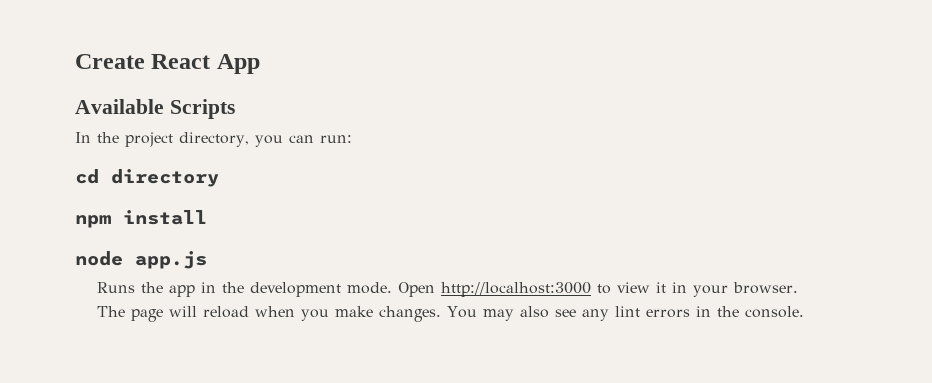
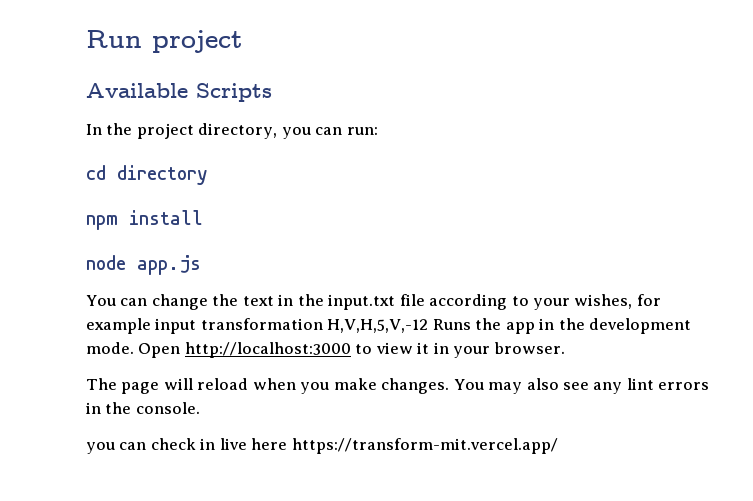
[75,54,260,74] Create React App -> [86,30,243,53] Run project
(207, 260) none -> [86,294,661,310] [86,318,429,334] You can change the text in the input.txt file according to your wishes, for example input transformation H,V,H,5,V,-12
(805, 312) none -> [86,438,558,454] // you can check in live here https://transform-mit.vercel.app/

